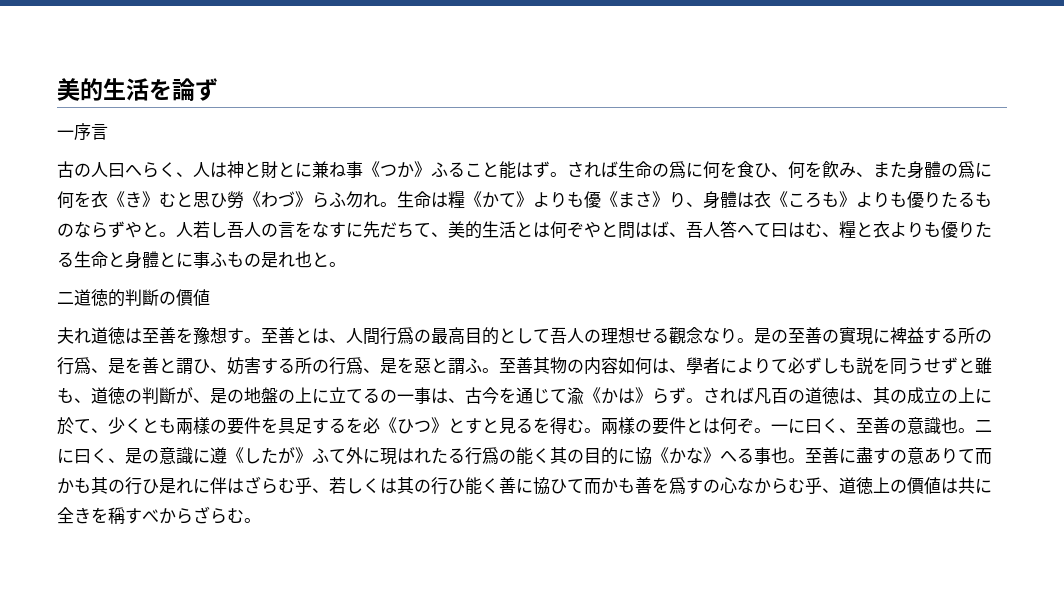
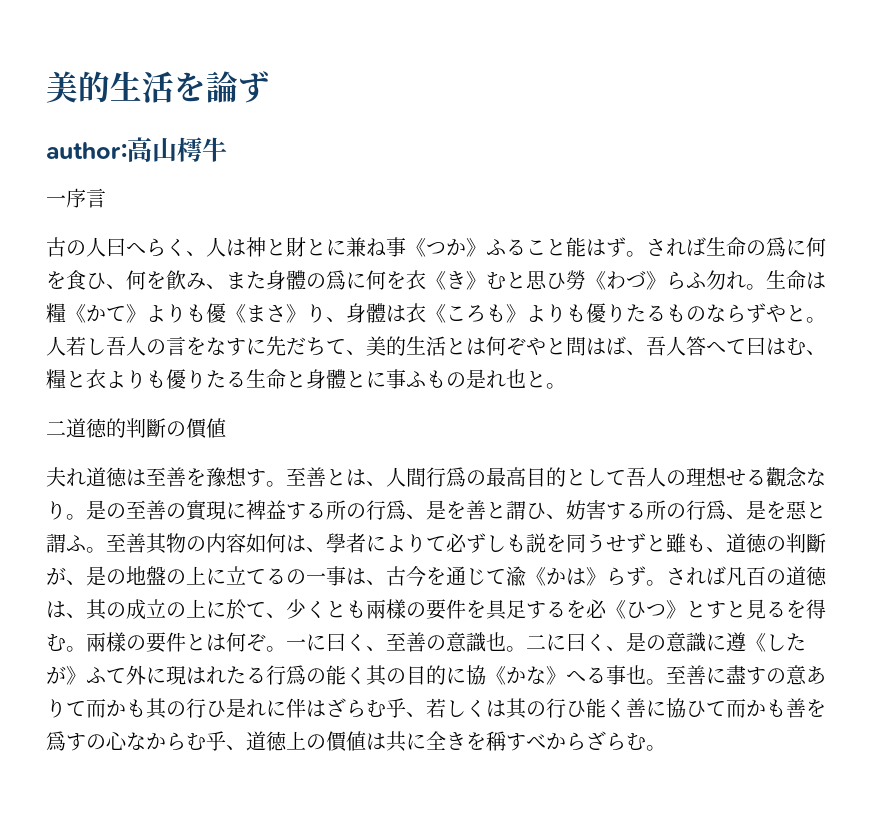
(218, 89) none -> [46,137,227,162] // author:高山樗牛

